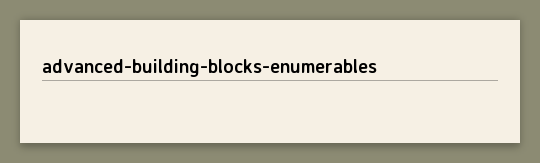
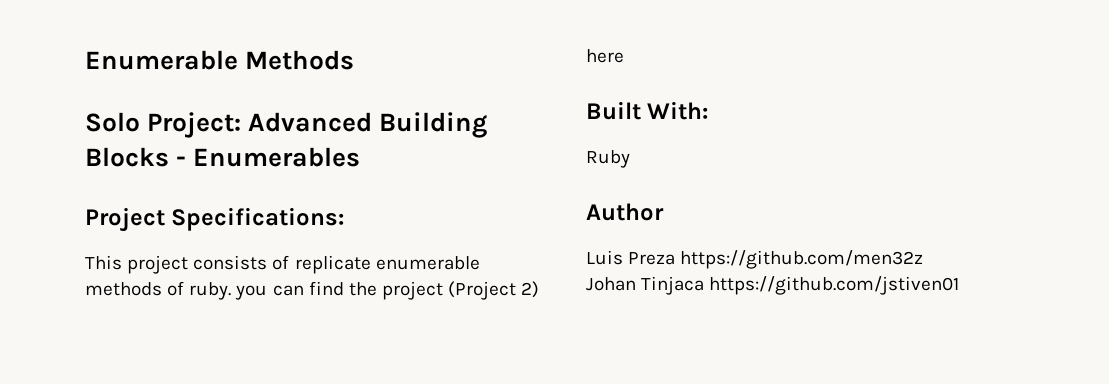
[42,59,377,77] advanced-building-blocks-enumerables -> [85,50,355,70] [85,112,488,138] [85,147,361,167] [85,207,345,232] [85,255,480,274] [85,281,540,300] [586,49,624,63] [586,101,709,120] [586,150,630,168] [586,203,664,221] [586,250,924,269] [586,276,960,295] Enumerable Methods // Solo Project: Advanced Building Blocks - Enumerables // Project Specifications: // This project consists of replicate enumerable methods of ruby. you can find the project (Project 2) here // Built With: // Ruby // Author // Luis Preza https://github.com/men32z // Johan Tinjaca https://github.com/jstiven01

